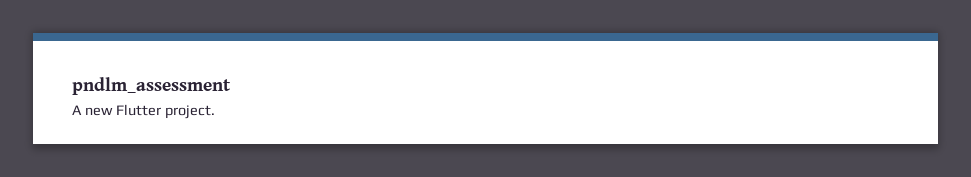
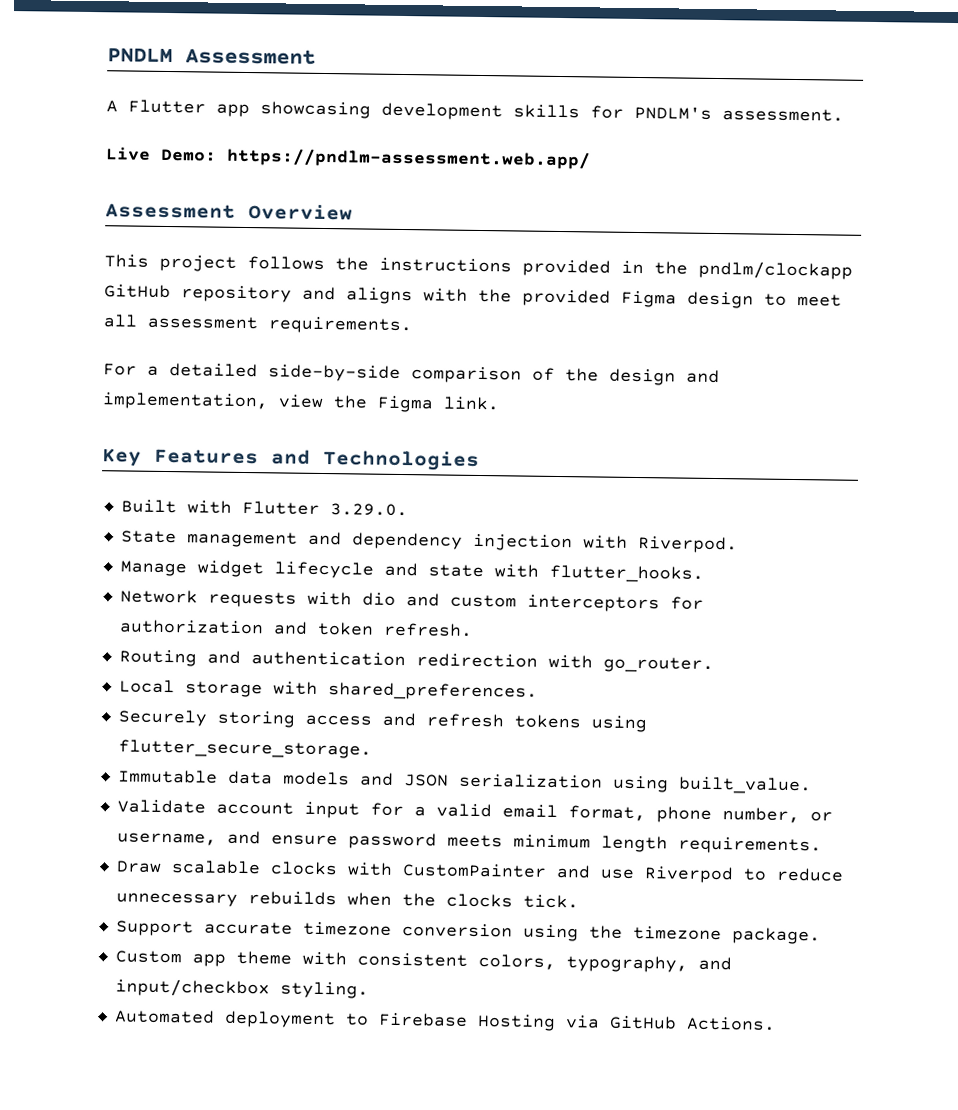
[72,77,231,95] pndlm_assessment -> [107,47,316,65] PNDLM Assessment
[84,104,215,119] new Flutter project. -> [128,99,844,122] [105,147,591,170] [105,203,353,221] [104,254,853,280] [104,284,842,309] [103,314,413,335] [103,363,720,386] [102,392,500,413] [102,448,480,471] [120,499,408,517] [120,530,738,554] [119,560,704,583] [119,589,704,613] [118,619,473,637] [118,649,714,673] [118,679,538,701] [117,709,647,733] [117,739,372,759] [117,769,812,795] [116,799,833,824] [116,830,822,855] [115,860,844,884] [115,891,579,909] [115,920,821,945] [114,950,732,973] [114,978,369,999] [114,1009,776,1032] Flutter app showcasing development skills for PNDLM's assessment. // Live Demo: https://pndlm-assessment.web.app/ // Assessment Overview // This project follows the instructions provided in the pndlm/clockapp GitHub repository and aligns with the provided Figma design to meet all assessment requirements. // For a detailed side-by-side comparison of the design and implementation, view the Figma link. // Key Features and Technologies // Built with Flutter 3.29.0. // State management and dependency injection with Riverpod. // Manage widget lifecycle and state with flutter_hooks. // Network requests with dio and custom interceptors for authorization and token refresh. // Routing and authentication redirection with go_router. // Local storage with shared_preferences. // Securely storing access and refresh tokens using flutter_secure_storage. // Immutable data models and JSON serialization using built_value. // Validate account input for a valid email format, phone number, or username, and ensure password meets minimum length requirements. // Draw scalable clocks with CustomPainter and use Riverpod to reduce unnecessary rebuilds when the clocks tick. // Support accurate timezone conversion using the timezone package. // Custom app theme with consistent colors, typography, and input/checkbox styling. // Automated deployment to Firebase Hosting via GitHub Actions.

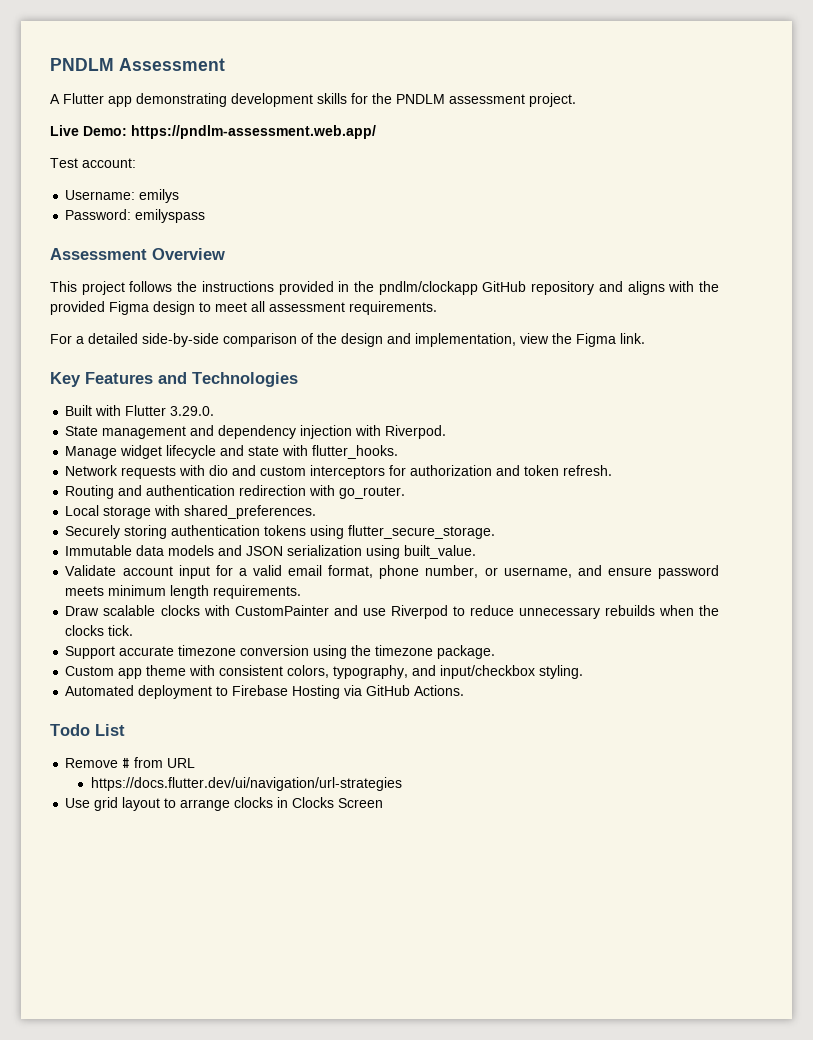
[260,101,371,119] showcasing -> [136,93,227,107] demonstrating
[634,105,844,122] PNDLM's assessment. -> [372,93,576,107] the PNDLM assessment project.
(591, 158) none -> [50,158,136,168] [65,189,180,203] [65,209,206,223] // Test account: // Username: emilys // Password: emilyspass
[304,712,504,728] access and refresh -> [171,525,261,536] authentication
(776, 1023) none -> [50,724,125,736] [65,757,196,768] [90,777,402,791] [65,797,384,811] // Todo List // Remove # from URL // https://docs.flutter.dev/ui/navigation/url-strategies // Use grid layout to arrange clocks in Clocks Screen

